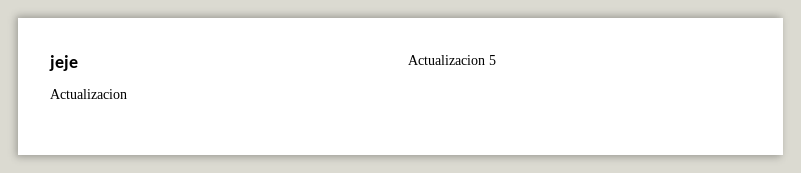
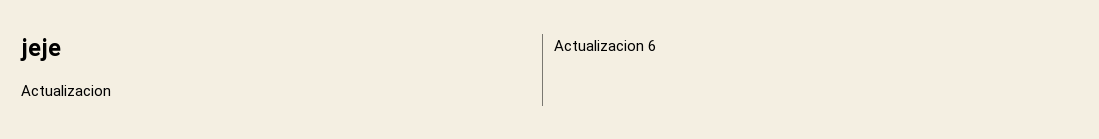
[489,55,496,65] 5 -> [648,40,657,51] 6

